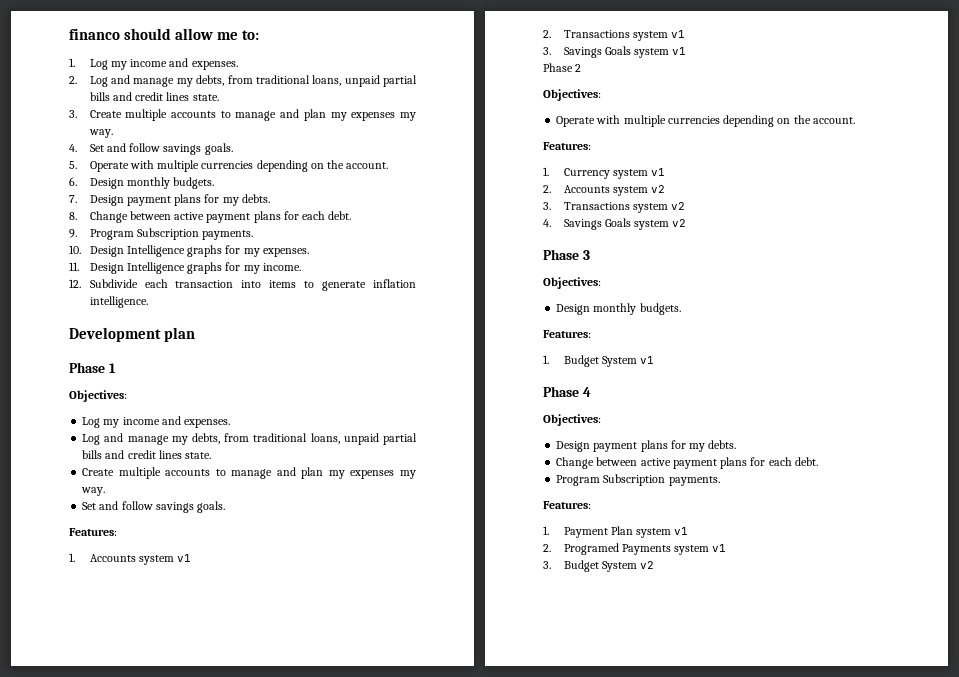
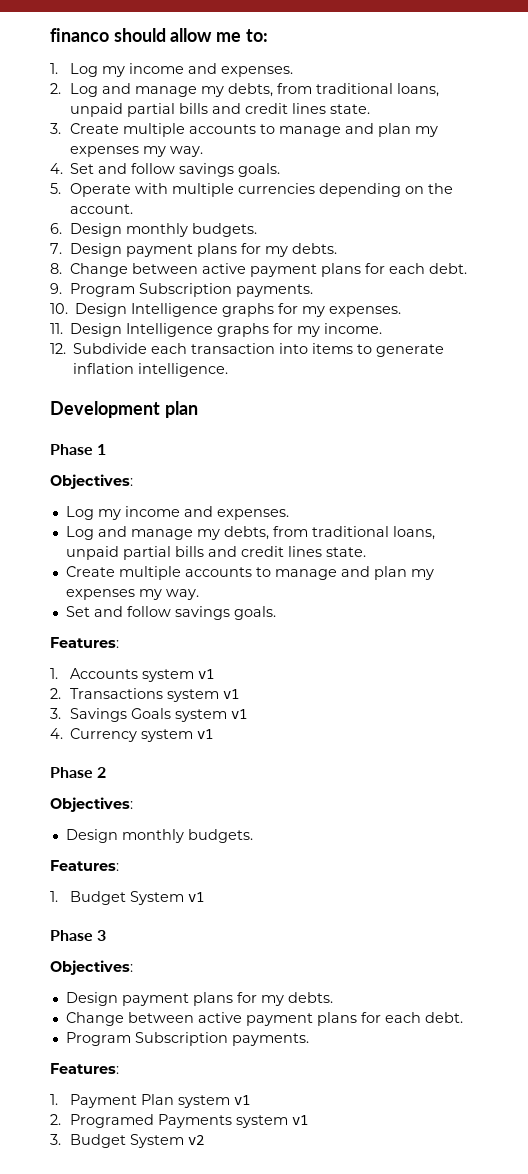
[543,63,582,72] [543,89,601,101] [556,115,855,127] [543,142,591,150] [543,167,666,179] [543,185,666,196] [543,202,686,213] [543,218,687,230] [543,249,590,260] Phase 2 // Objectives: // Operate with multiple currencies depending on the account. // Features: // 1. Currency system v1 // 2. Accounts system v2 // 3. Transactions system v2 // 4. Savings Goals system v2 // Phase 3 -> [50,728,214,742] [50,767,107,778] 4. Currency system v1 // Phase 2
[582,387,591,397] 4 -> [97,930,107,941] 3

